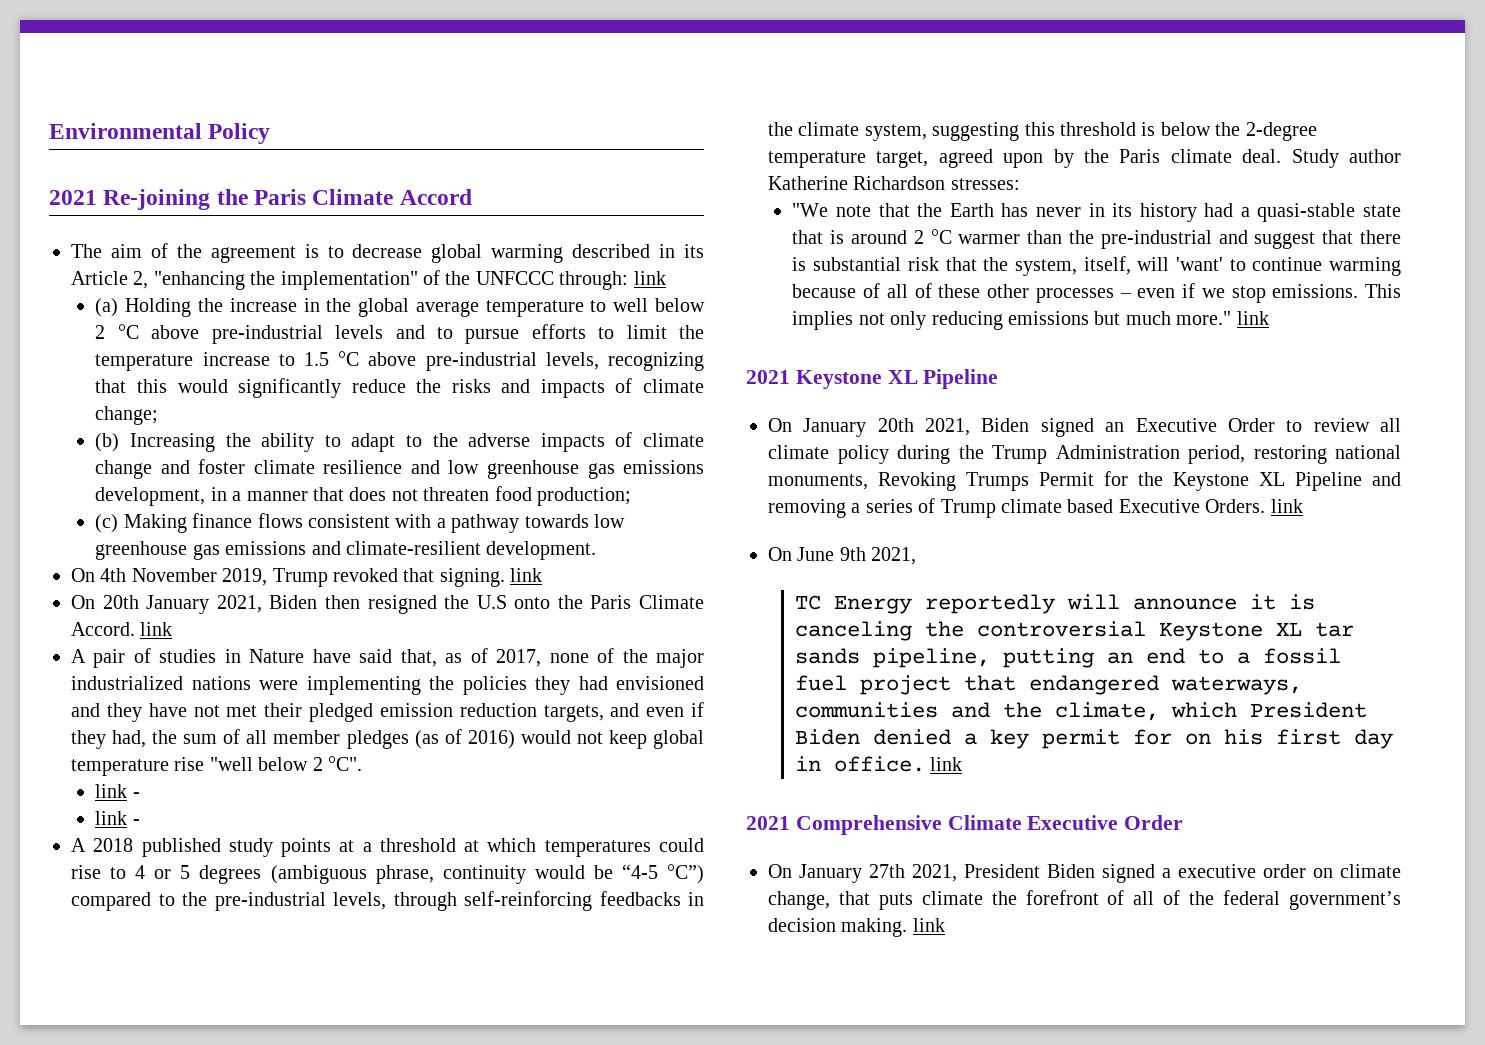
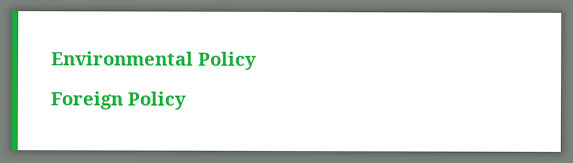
[49,189,472,210] [71,243,704,263] [71,270,666,290] [95,298,705,317] [95,324,705,344] [95,351,704,371] [95,378,704,398] [95,406,159,425] [95,432,704,452] [95,459,705,479] [95,486,632,506] [95,513,626,533] [95,541,597,560] [71,568,543,587] [71,595,704,614] [71,622,173,636] [71,648,704,668] [71,676,704,695] [71,702,705,722] [71,729,704,749] [71,756,362,776] [95,784,140,798] [95,811,140,825] [71,838,704,857] [71,864,705,884] [71,891,704,911] [768,122,1317,141] [768,149,1401,168] [768,176,1020,190] [792,203,1401,222] [792,229,1401,249] [792,256,1401,276] [792,283,1401,303] [792,311,1269,330] [746,369,999,389] [768,418,1401,437] [768,445,1401,464] [768,471,1401,491] [768,498,1303,518] [768,547,917,565] [794,594,1315,614] [794,621,1354,641] [794,648,1341,668] [794,675,1302,695] [794,702,1367,721] [794,729,1393,749] [794,756,963,772] [746,815,1184,835] [768,864,1401,883] [768,890,1401,910] [768,918,945,937] 2021 Re-joining the Paris Climate Accord // The aim of the agreement is to decrease global warming described in its Article 2, "enhancing the implementation" of the UNFCCC through: link // (a) Holding the increase in the global average temperature to well below 2 °C above pre-industrial levels and to pursue efforts to limit the temperature increase to 1.5 °C above pre-industrial levels, recognizing that this would significantly reduce the risks and impacts of climate change; // (b) Increasing the ability to adapt to the adverse impacts of climate change and foster climate resilience and low greenhouse gas emissions development, in a manner that does not threaten food production; // (c) Making finance flows consistent with a pathway towards low greenhouse gas emissions and climate-resilient development. // On 4th November 2019, Trump revoked that signing. link // On 20th January 2021, Biden then resigned the U.S onto the Paris Climate Accord. link // A pair of studies in Nature have said that, as of 2017, none of the major industrialized nations were implementing the policies they had envisioned and they have not met their pledged emission reduction targets, and even if they had, the sum of all member pledges (as of 2016) would not keep global temperature rise "well below 2 °C". // link - // link - // A 2018 published study points at a threshold at which temperatures could rise to 4 or 5 degrees (ambiguous phrase, continuity would be “4-5 °C”) compared to the pre-industrial levels, through self-reinforcing feedbacks in the climate system, suggesting this threshold is below the 2-degree temperature target, agreed upon by the Paris climate deal. Study author Katherine Richardson stresses: // "We note that the Earth has never in its history had a quasi-stable state that is around 2 °C warmer than the pre-industrial and suggest that there is substantial risk that the system, itself, will 'want' to continue warming because of all of these other processes – even if we stop emissions. This implies not only reducing emissions but much more." link // 2021 Keystone XL Pipeline // On January 20th 2021, Biden signed an Executive Order to review all climate policy during the Trump Administration period, restoring national monuments, Revoking Trumps Permit for the Keystone XL Pipeline and removing a series of Trump climate based Executive Orders. link // On June 9th 2021, // TC Energy reportedly will announce it is canceling the controversial Keystone XL tar sands pipeline, putting an end to a fossil fuel project that endangered waterways, communities and the climate, which President Biden denied a key permit for on his first day in office. link // 2021 Comprehensive Climate Executive Order // On January 27th 2021, President Biden signed a executive order on climate change, that puts climate the forefront of all of the federal government’s decision making. link -> [50,91,186,110] Foreign Policy

